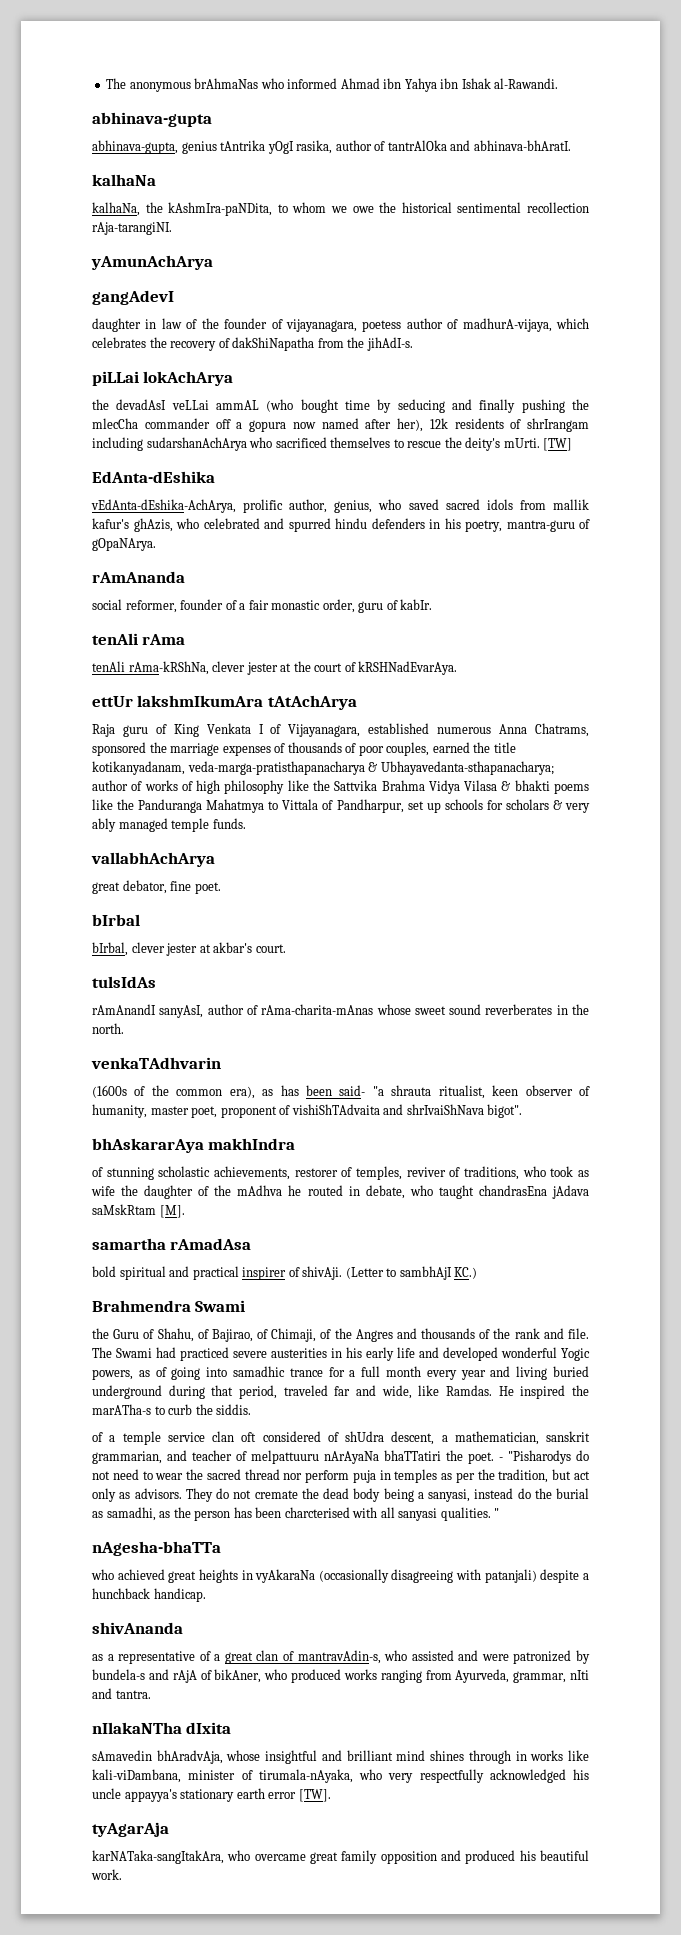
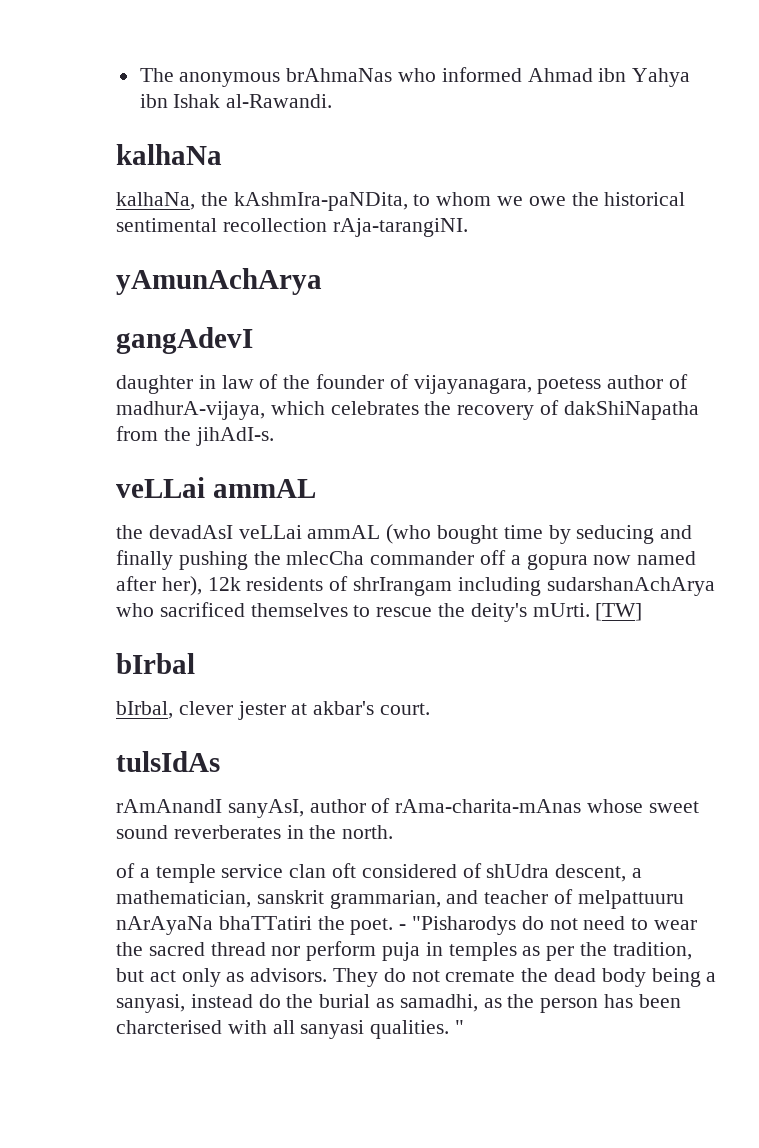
[92,112,212,127] [92,140,571,154] // abhinava-gupta // abhinava-gupta, genius tAntrika yOgI rasika, author of tantrAlOka and abhinava-bhAratI. -> (333, 101) none
[92,371,234,386] piLLai lokAchArya -> [116,477,316,498] veLLai ammAL
[92,471,215,483] [91,499,589,513] [92,518,590,532] [92,538,156,551] [92,571,185,583] [92,599,433,613] [92,633,186,645] [92,661,458,675] [92,695,357,710] [92,723,590,737] [92,742,516,756] [92,761,554,775] [92,780,589,794] [92,799,590,813] [92,818,246,832] [91,852,215,867] [92,880,221,894] // EdAnta-dEshika // vEdAnta-dEshika-AchArya, prolific author, genius, who saved sacred idols from mallik kafur's ghAzis, who celebrated and spurred hindu defenders in his poetry, mantra-guru of gOpaNArya. // rAmAnanda // social reformer, founder of a fair monastic order, guru of kabIr. // tenAli rAma // tenAli rAma-kRShNa, clever jester at the court of kRSHNadEvarAya. // ettUr lakshmIkumAra tAtAchArya // Raja guru of King Venkata I of Vijayanagara, established numerous Anna Chatrams, sponsored the marriage expenses of thousands of poor couples, earned the title kotikanyadanam, veda-marga-pratisthapanacharya & Ubhayavedanta-sthapanacharya; author of works of high philosophy like the Sattvika Brahma Vidya Vilasa & bhakti poems like the Panduranga Mahatmya to Vittala of Pandharpur, set up schools for scholars & very ably managed temple funds. // vallabhAchArya // great debator, fine poet. -> (643, 612) none
[91,1057,221,1069] [92,1085,590,1099] [92,1104,523,1118] [92,1138,296,1153] [92,1166,590,1180] [91,1185,589,1199] [92,1204,185,1218] [92,1238,252,1250] [92,1266,478,1280] [92,1300,246,1312] [92,1328,590,1342] [92,1347,590,1361] [92,1366,590,1380] [92,1385,590,1399] [92,1404,252,1415] // venkaTAdhvarin // (1600s of the common era), as has been said- "a shrauta ritualist, keen observer of humanity, master poet, proponent of vishiShTAdvaita and shrIvaiShNava bigot". // bhAskararAya makhIndra // of stunning scholastic achievements, restorer of temples, reviver of traditions, who took as wife the daughter of the mAdhva he routed in debate, who taught chandrasEna jAdava saMskRtam [M]. // samartha rAmadAsa // bold spiritual and practical inspirer of shivAji. (Letter to sambhAjI KC.) // Brahmendra Swami // the Guru of Shahu, of Bajirao, of Chimaji, of the Angres and thousands of the rank and file. The Swami had practiced severe austerities in his early life and developed wonderful Yogic powers, as of going into samadhic trance for a full month every year and living buried underground during that period, traveled far and wide, like Ramdas. He inspired the marATha-s to curb the siddis. -> (394, 832) none
[92,1541,221,1556] [91,1569,589,1583] [92,1588,206,1602] [92,1622,183,1634] [92,1650,590,1664] [92,1669,589,1683] [92,1688,151,1699] [92,1722,232,1734] [92,1750,590,1764] [92,1769,589,1783] [92,1788,331,1802] [92,1822,169,1837] [92,1850,589,1864] [91,1869,122,1880] // nAgesha-bhaTTa // who achieved great heights in vyAkaraNa (occasionally disagreeing with patanjali) despite a hunchback handicap. // shivAnanda // as a representative of a great clan of mantravAdin-s, who assisted and were patronized by bundela-s and rAjA of bikAner, who produced works ranging from Ayurveda, grammar, nIti and tantra. // nIlakaNTha dIxita // sAmavedin bhAradvAja, whose insightful and brilliant mind shines through in works like kali-viDambana, minister of tirumala-nAyaka, who very respectfully acknowledged his uncle appayya's stationary earth error [TW]. // tyAgarAja // karNATaka-sangItakAra, who overcame great family opposition and produced his beautiful work. -> (465, 1027) none

